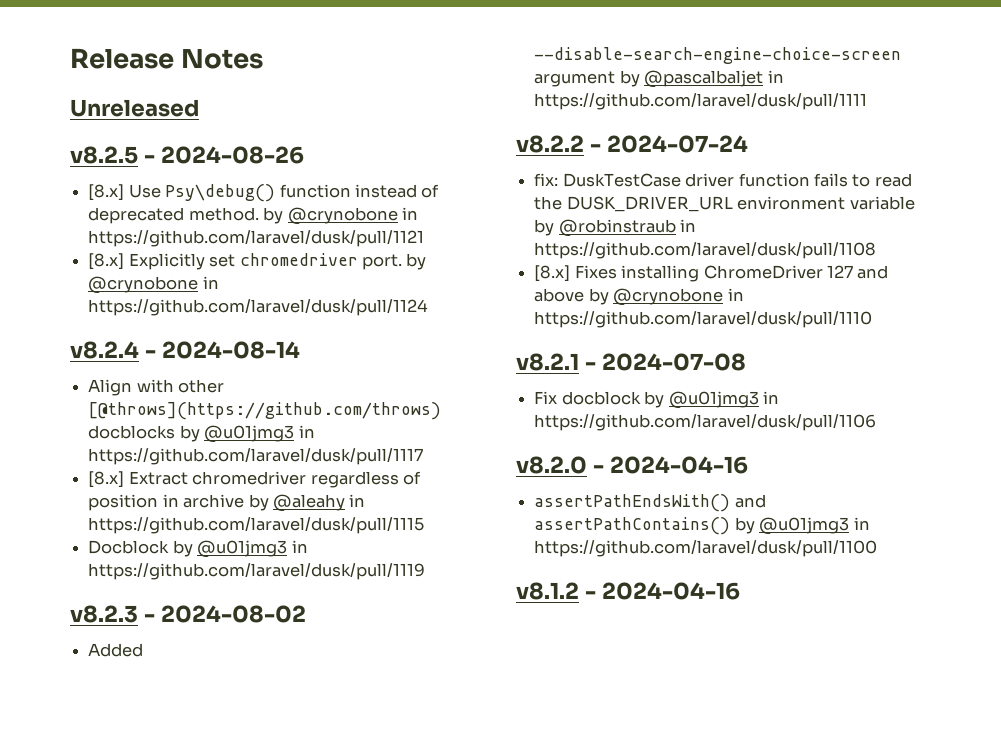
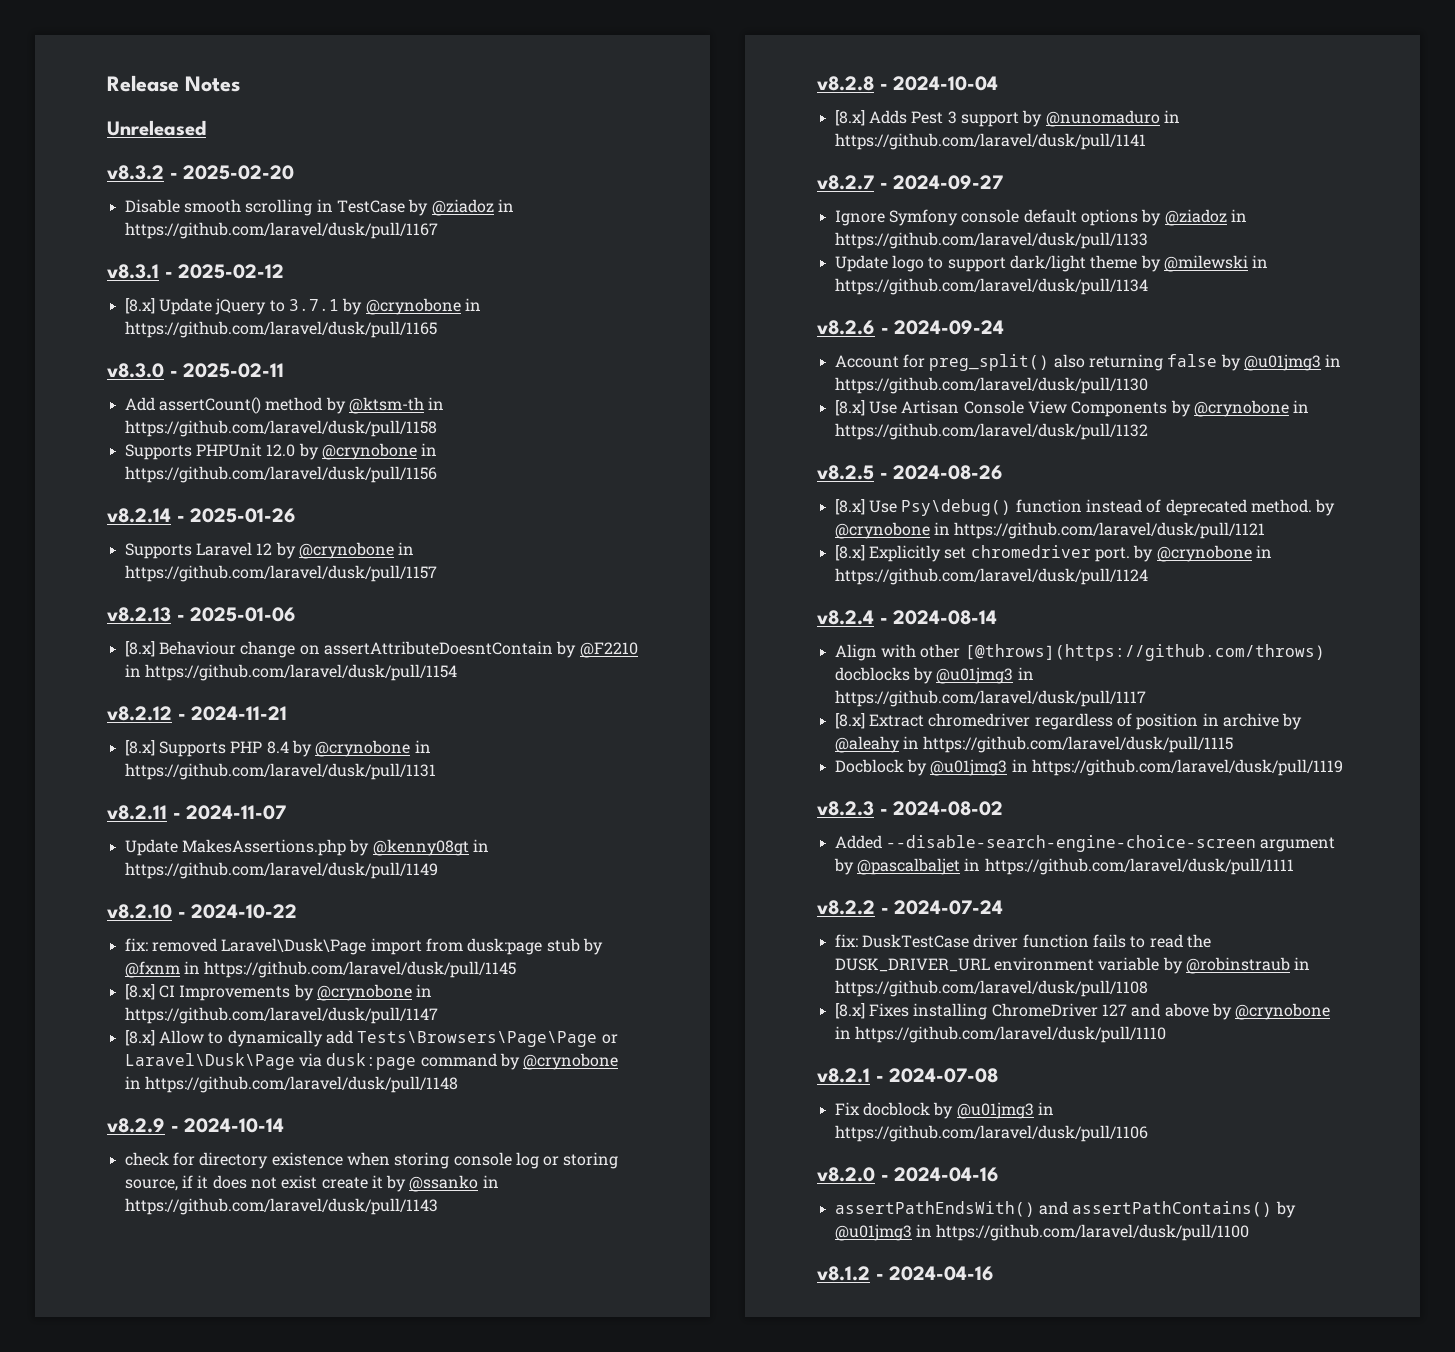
(199, 108) none -> [107,165,295,180] [124,199,514,216] [124,222,438,239] [107,264,285,279] [124,298,481,315] [124,321,437,338] [107,363,285,378] [124,397,445,414] [124,420,437,437] [124,443,438,460] [124,466,437,483] [107,508,297,523] [124,542,415,559] [124,565,437,582] [107,607,297,622] [124,641,638,658] [124,664,457,681] [107,706,288,721] [124,740,431,757] [124,763,436,780] [107,805,287,820] [124,839,489,856] [124,862,438,879] [107,904,298,919] [124,938,603,955] [124,961,517,978] [124,984,433,1001] [124,1007,438,1024] [124,1030,618,1047] [124,1053,619,1070] [124,1076,458,1093] [107,1118,285,1133] [124,1152,619,1169] [124,1175,499,1192] [124,1198,438,1215] [817,76,999,91] [834,110,1180,127] [834,133,1146,150] [817,175,1004,190] [834,209,1247,226] [834,232,1148,249] [834,255,1269,272] [834,278,1148,295] [817,320,1005,335] [834,354,1342,371] [834,377,1148,394] [834,400,1310,417] [834,423,1148,440] // v8.3.2 - 2025-02-20 // Disable smooth scrolling in TestCase by @ziadoz in https://github.com/laravel/dusk/pull/1167 // v8.3.1 - 2025-02-12 // [8.x] Update jQuery to 3.7.1 by @crynobone in https://github.com/laravel/dusk/pull/1165 // v8.3.0 - 2025-02-11 // Add assertCount() method by @ktsm-th in https://github.com/laravel/dusk/pull/1158 // Supports PHPUnit 12.0 by @crynobone in https://github.com/laravel/dusk/pull/1156 // v8.2.14 - 2025-01-26 // Supports Laravel 12 by @crynobone in https://github.com/laravel/dusk/pull/1157 // v8.2.13 - 2025-01-06 // [8.x] Behaviour change on assertAttributeDoesntContain by @F2210 in https://github.com/laravel/dusk/pull/1154 // v8.2.12 - 2024-11-21 // [8.x] Supports PHP 8.4 by @crynobone in https://github.com/laravel/dusk/pull/1131 // v8.2.11 - 2024-11-07 // Update MakesAssertions.php by @kenny08gt in https://github.com/laravel/dusk/pull/1149 // v8.2.10 - 2024-10-22 // fix: removed Laravel\Dusk\Page import from dusk:page stub by @fxnm in https://github.com/laravel/dusk/pull/1145 // [8.x] CI Improvements by @crynobone in https://github.com/laravel/dusk/pull/1147 // [8.x] Allow to dynamically add Tests\Browsers\Page\Page or Laravel\Dusk\Page via dusk:page command by @crynobone in https://github.com/laravel/dusk/pull/1148 // v8.2.9 - 2024-10-14 // check for directory existence when storing console log or storing source, if it does not exist create it by @ssanko in https://github.com/laravel/dusk/pull/1143 // v8.2.8 - 2024-10-04 // [8.x] Adds Pest 3 support by @nunomaduro in https://github.com/laravel/dusk/pull/1141 // v8.2.7 - 2024-09-27 // Ignore Symfony console default options by @ziadoz in https://github.com/laravel/dusk/pull/1133 // Update logo to support dark/light theme by @milewski in https://github.com/laravel/dusk/pull/1134 // v8.2.6 - 2024-09-24 // Account for preg_split() also returning false by @u01jmg3 in https://github.com/laravel/dusk/pull/1130 // [8.x] Use Artisan Console View Components by @crynobone in https://github.com/laravel/dusk/pull/1132

